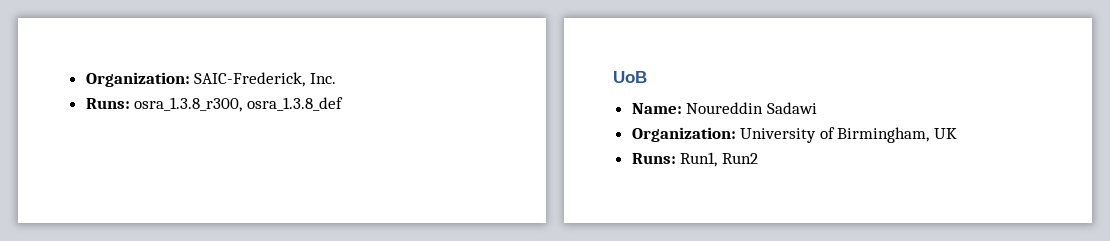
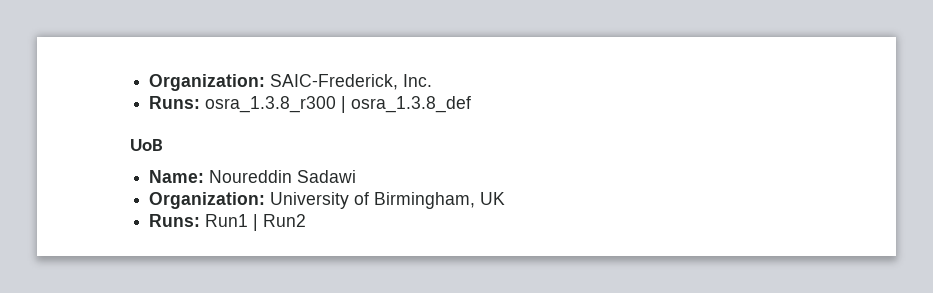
[134,97,243,112] osra_1.3.8_r300, -> [205,96,347,113] osra_1.3.8_r300 |
[680,152,718,167] Run1, -> [205,214,259,231] Run1 |

